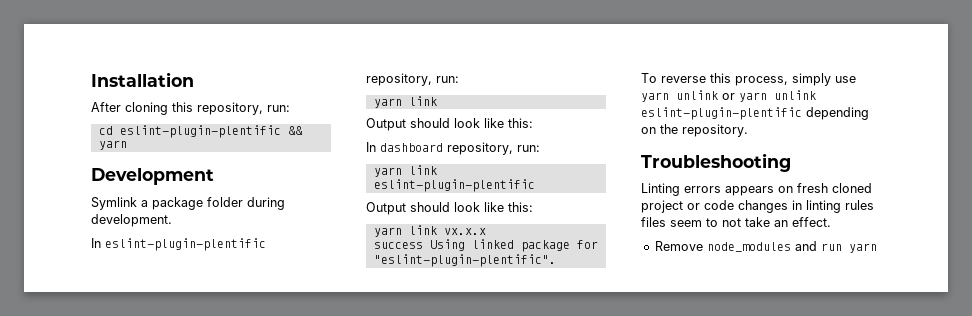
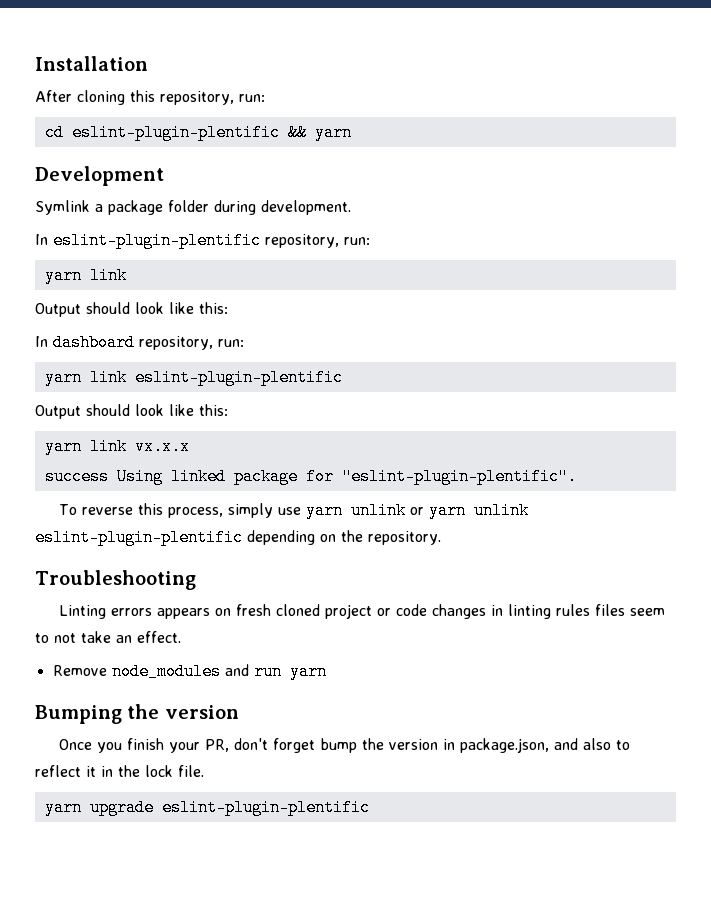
(877, 248) none -> [35,704,239,724] [59,738,631,753] [35,765,204,777] [44,799,370,816] // Bumping the version // Once you finish your PR, don't forget bump the version in package.json, and also to reflect it in the lock file. // yarn upgrade eslint-plugin-plentific

